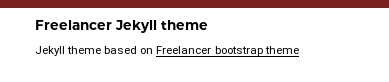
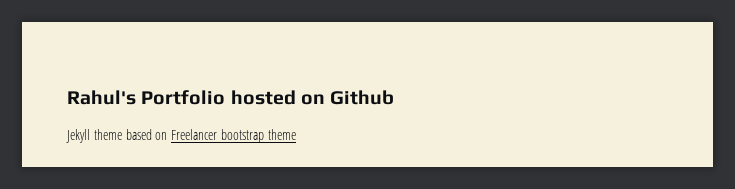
[35,20,208,33] Freelancer Jekyll theme -> [67,90,395,105] Rahul's Portfolio hosted on Github

